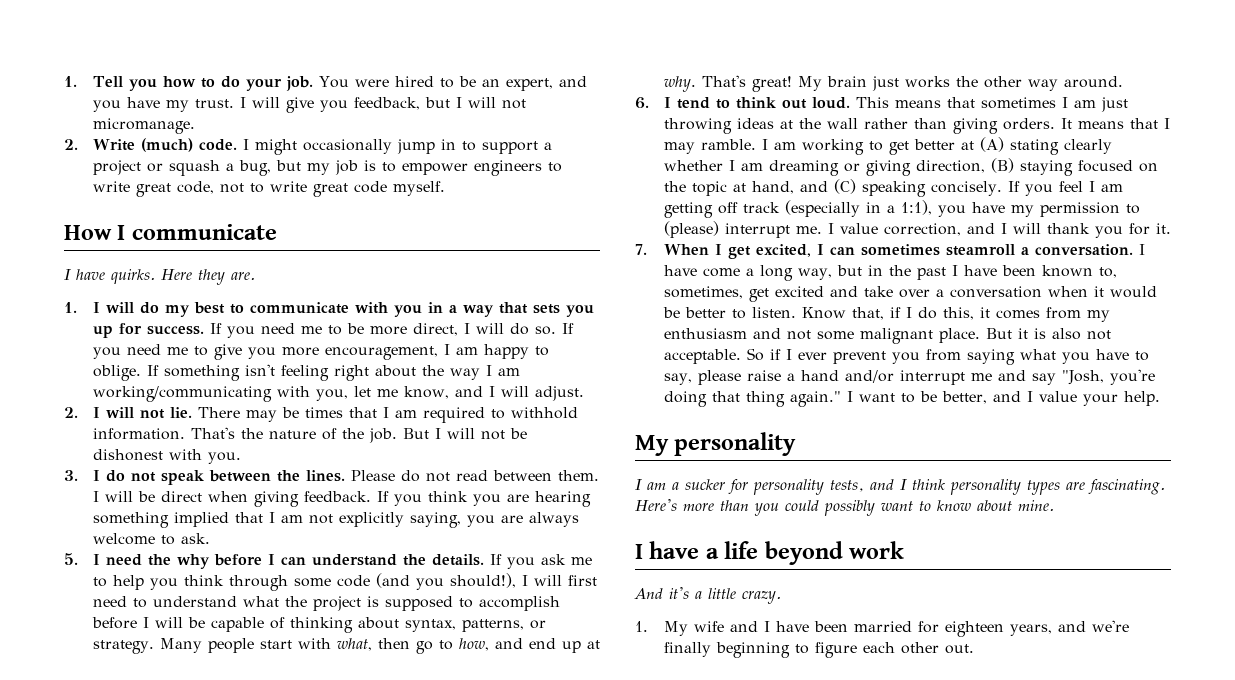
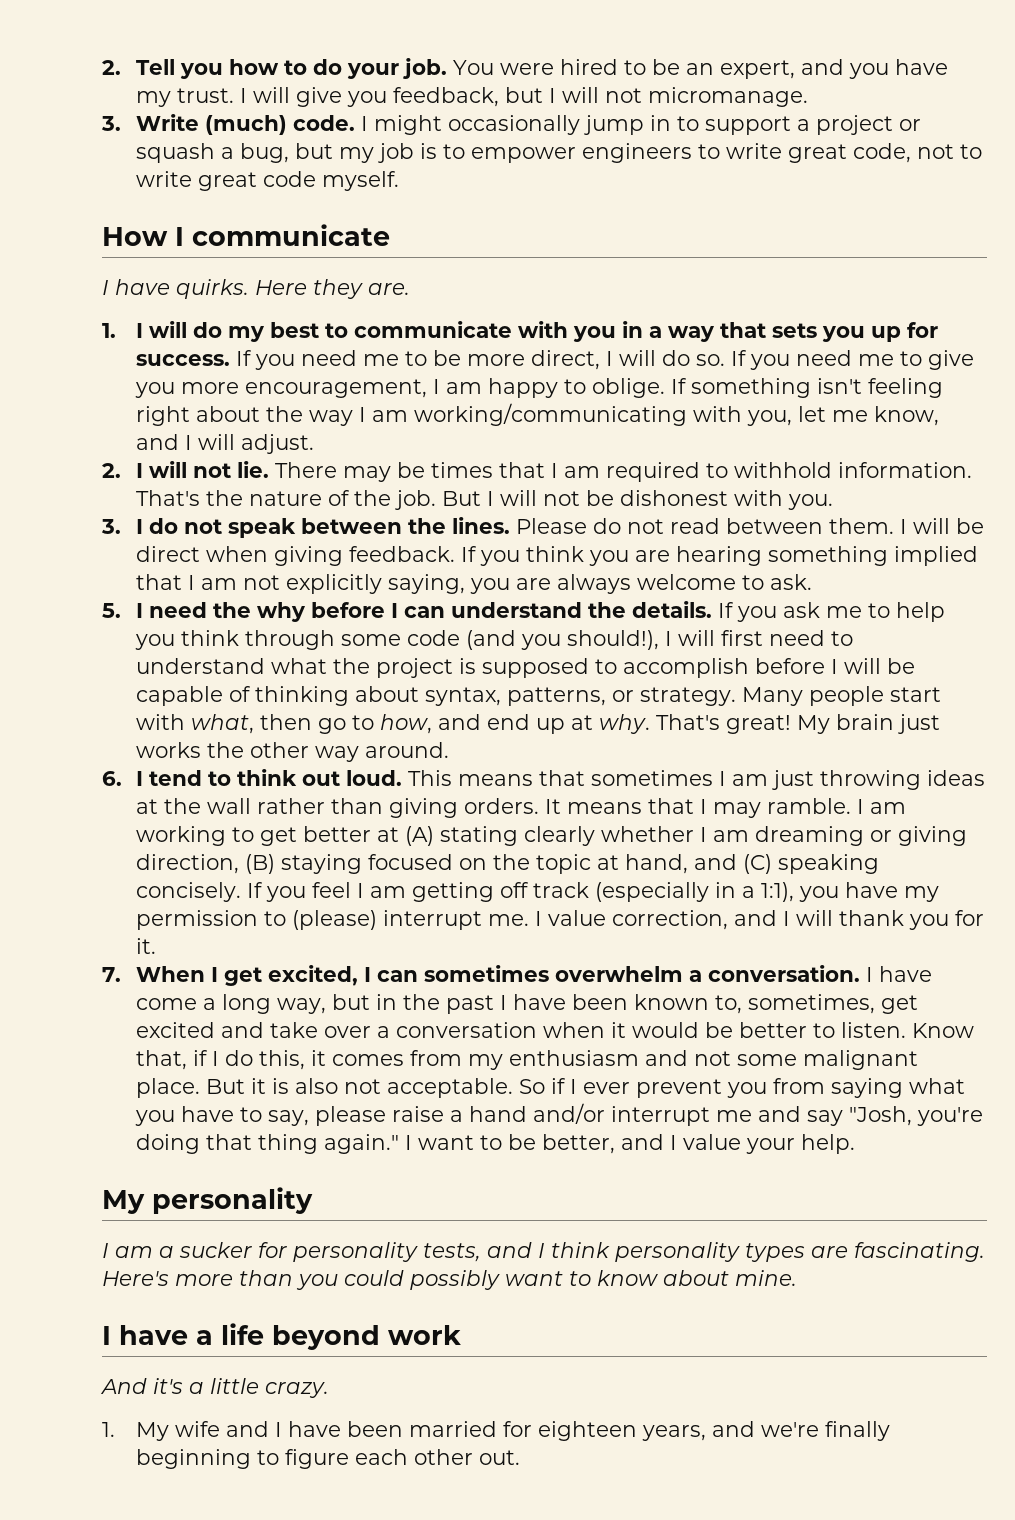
[64,76,77,87] 1. -> [102,60,121,75] 2.
[64,139,78,150] 2. -> [101,116,121,131] 3.
[945,244,1015,256] steamroll -> [554,966,683,982] overwhelm

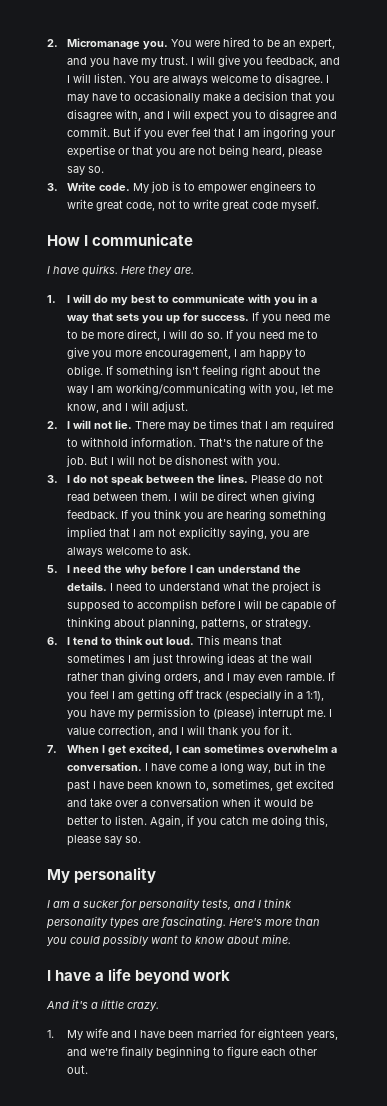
[102,58,447,79] 2. Tell you how to do your job. -> [47,38,168,50] 2. Micromanage you.
[504,87,808,107] [101,114,921,135] [135,143,374,163] but I will not micromanage. // 3. Write (much) code. I might occasionally jump in to support a project or squash a bug, but my -> [319,57,340,65] [66,73,329,85] [66,91,335,103] [66,109,337,122] [66,127,335,139] [66,145,322,158] [66,166,104,175] [47,182,149,193] and I will listen. You are always welcome to disagree. I may have to occasionally make a decision that you disagree with, and I will expect you to disagree and commit. But if you ever feel that I am ingoring your expertise or that you are not being heard, please say so. // 3. Write code. My
[717,602,945,622] [134,630,763,650] If you ask me to help you think through some code (and you should!), I will first -> [109,583,113,591] I
[424,687,501,706] syntax, -> [147,617,198,630] planning,
[741,686,941,706] [135,714,940,734] [135,742,449,762] Many people start with what, then go to how, and end up at why. That's great! My brain just works the other way around. -> (311, 623) none
[463,798,906,818] [135,826,967,846] [135,854,879,874] [135,882,241,902] orders. It means that I may ramble. I am working to get better at (A) stating clearly whether I am dreaming or giving direction, (B) staying focused on the topic at hand, and (C) speaking concisely. -> [163,673,325,683] orders, and I may even ramble.
[911,1023,974,1038] [135,1050,918,1070] [135,1078,965,1098] [134,1103,983,1126] [135,1134,855,1154] Know that, if I do this, it comes from my enthusiasm and not some malignant place. But it is also not acceptable. So if I ever prevent you from saying what you have to say, please raise a hand and/or interrupt me and say "Josh, you're doing that thing again." I want to be better, and I value your help. -> [149,815,328,827] [66,835,141,846] Again, if you catch me doing this, please say so.

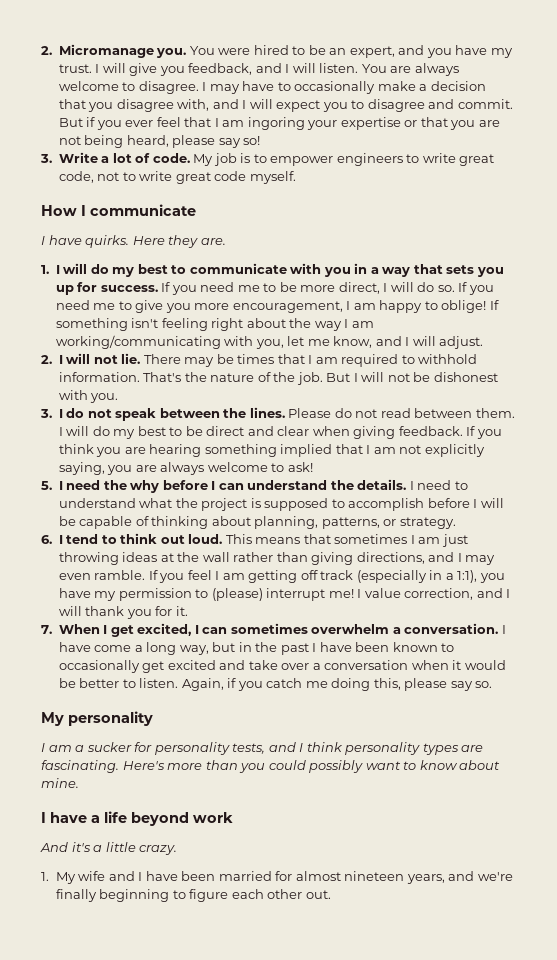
[87,166,104,173] so. -> [243,136,261,145] so!
(96, 186) none -> [101,153,151,163] a lot of
[66,365,103,377] oblige. -> [441,300,487,313] oblige!
[200,491,247,501] be direct -> [92,426,310,439] do my best to be direct and clear
[169,547,191,555] ask. -> [287,462,313,472] ask!
[163,673,201,683] orders, -> [356,552,425,564] directions,
[306,710,326,717] me. -> [328,589,354,598] me!
[194,779,273,791] to, sometimes, -> [441,643,455,652] [58,660,140,673] to occasionally
[257,1028,304,1040] eighteen -> [295,871,405,881] almost nineteen

